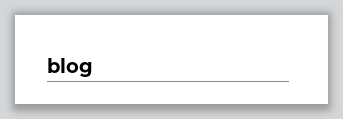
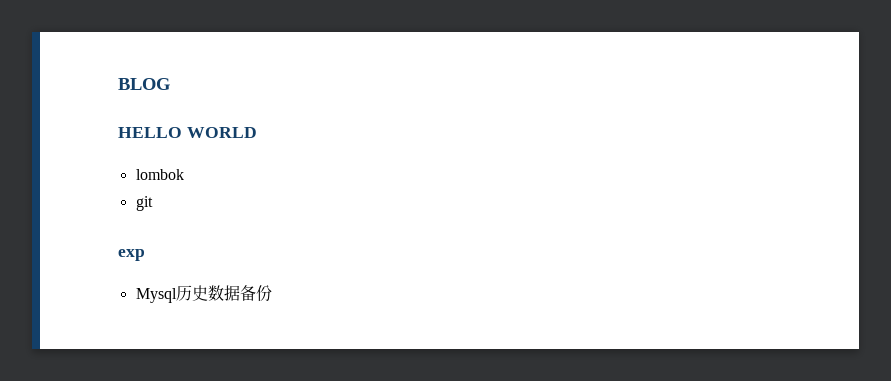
[47,58,93,77] blog -> [118,78,170,90] [118,127,257,138] [135,169,184,180] [135,196,153,211] [118,249,145,261] [135,285,272,303] BLOG // HELLO WORLD // lombok // git // exp // Mysql历史数据备份

